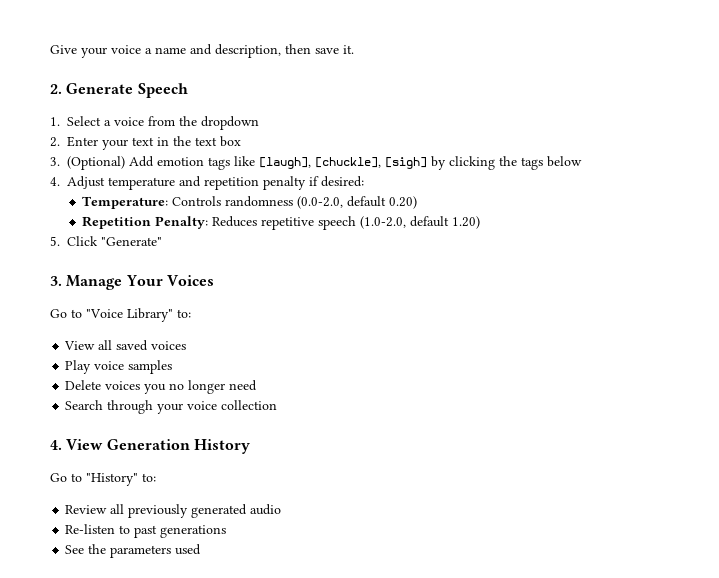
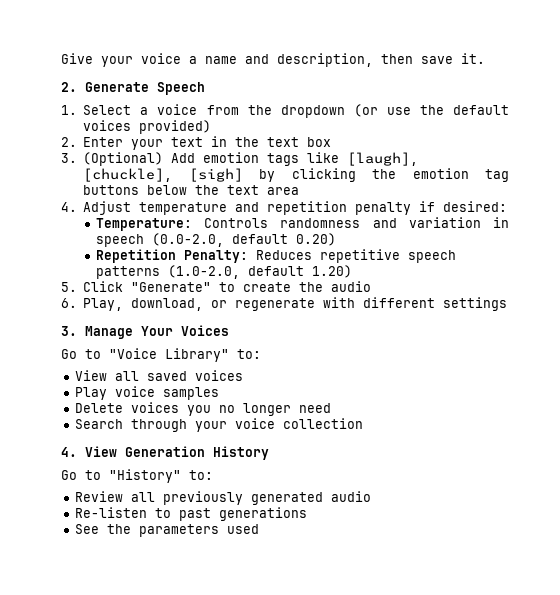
(259, 123) none -> [353,104,509,117] [83,120,212,134] (or use the default voices provided)
[521,156,582,170] tags below -> [412,168,509,182] [83,185,300,195] emotion tag buttons below the text area
(294, 201) none -> [372,217,509,228] [96,234,145,247] and variation in speech
(357, 223) none -> [96,266,161,279] patterns
(162, 241) none -> [219,281,372,292] [61,297,508,311] to create the audio // 6. Play, download, or regenerate with different settings

